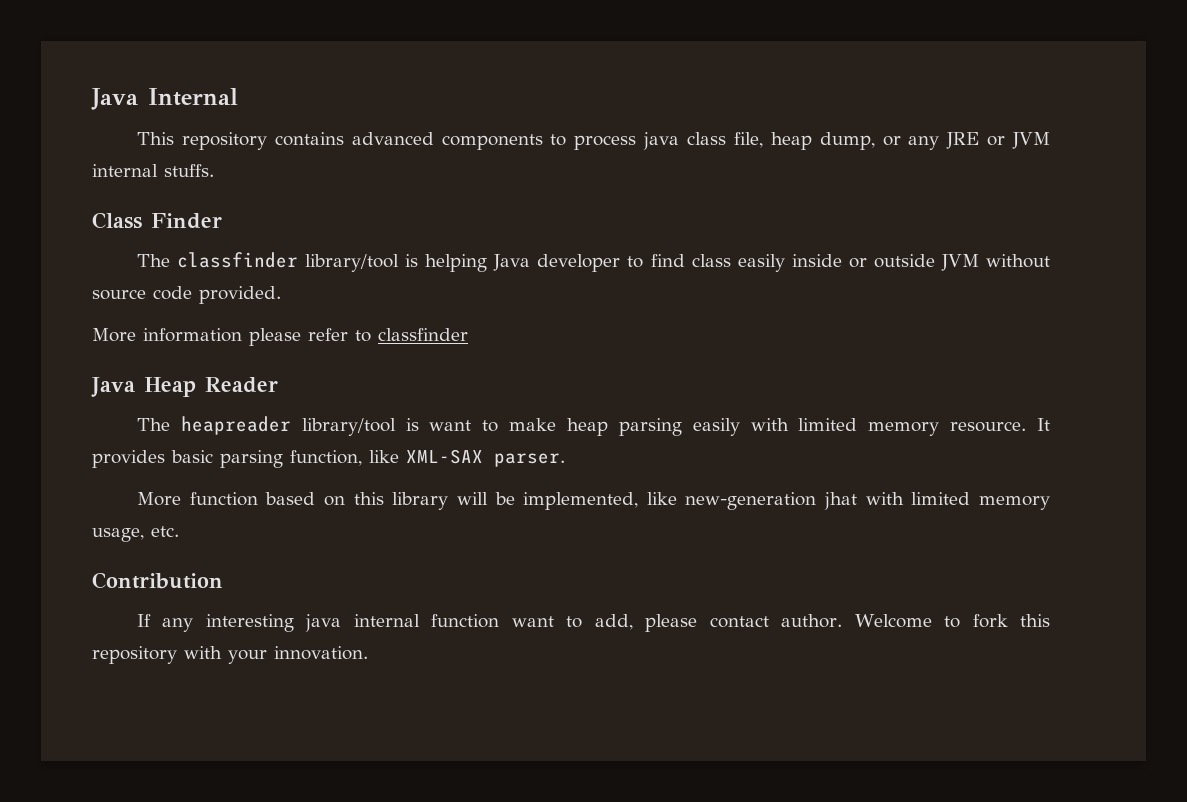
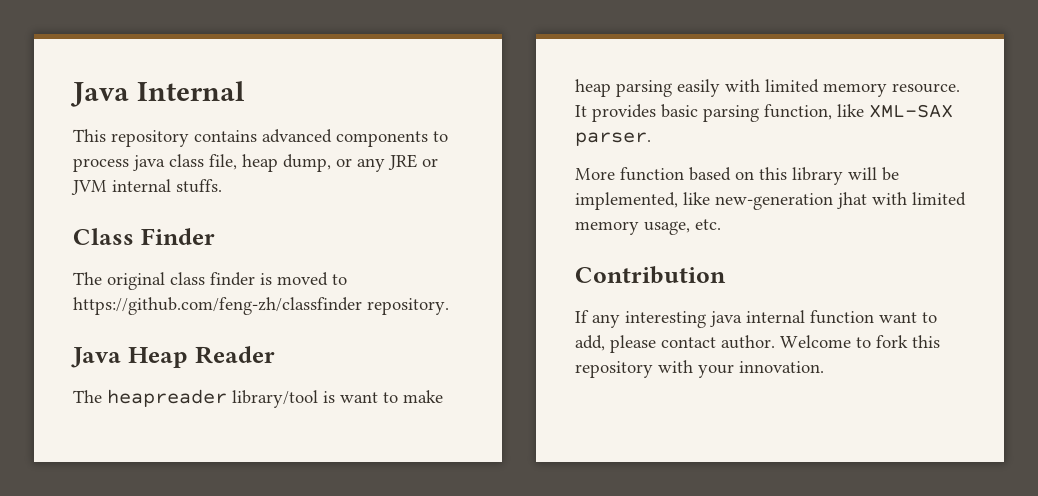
[177,252,1051,272] [92,286,281,304] [92,328,468,346] classfinder library/tool is helping Java developer to find class easily inside or outside JVM without source code provided. // More information please refer to classfinder -> [107,272,347,290] [73,297,449,315] original class finder is moved to https://github.com/feng-zh/classfinder repository.

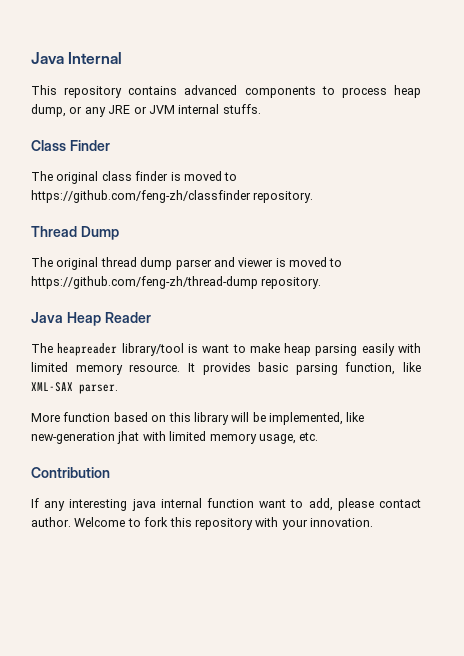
[133,154,237,171] java class file, -> (387, 92) none
(449, 306) none -> [31,226,119,240] [31,257,343,270] [31,276,322,289] // Thread Dump // The original thread dump parser and viewer is moved to https://github.com/feng-zh/thread-dump repository.

